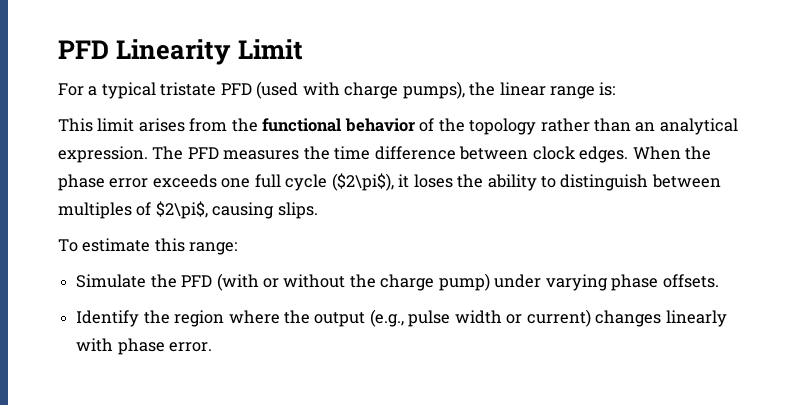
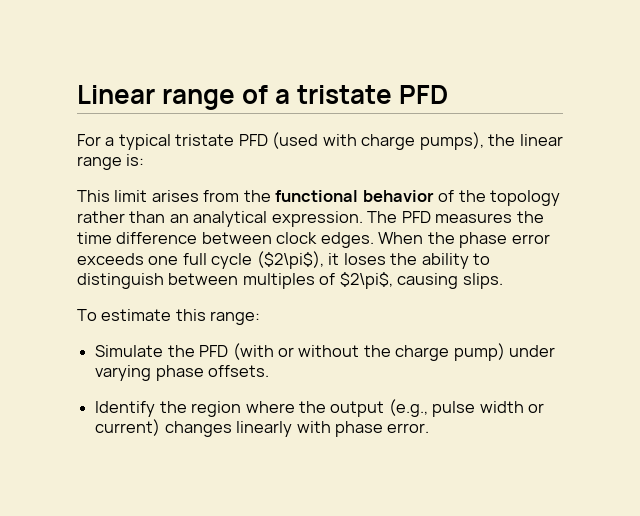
[58,39,304,65] PFD Linearity Limit -> [77,85,449,110] Linear range of a tristate PFD

